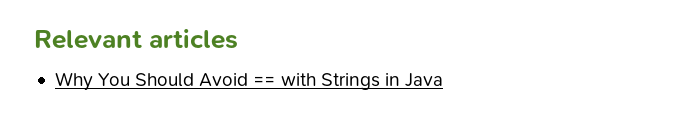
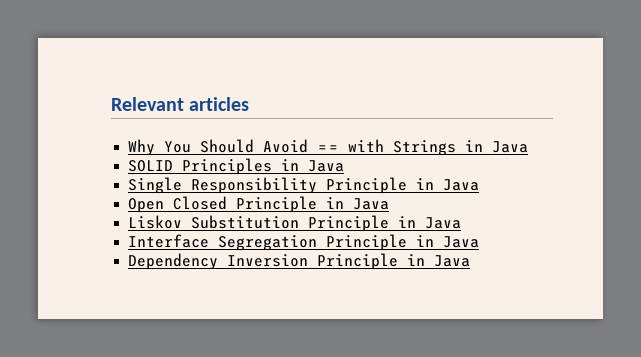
(443, 80) none -> [128,158,345,175] [128,177,480,194] [128,196,390,213] [128,215,462,232] [128,234,480,251] [128,253,471,270] // SOLID Principles in Java // Single Responsibility Principle in Java // Open Closed Principle in Java // Liskov Substitution Principle in Java // Interface Segregation Principle in Java // Dependency Inversion Principle in Java

